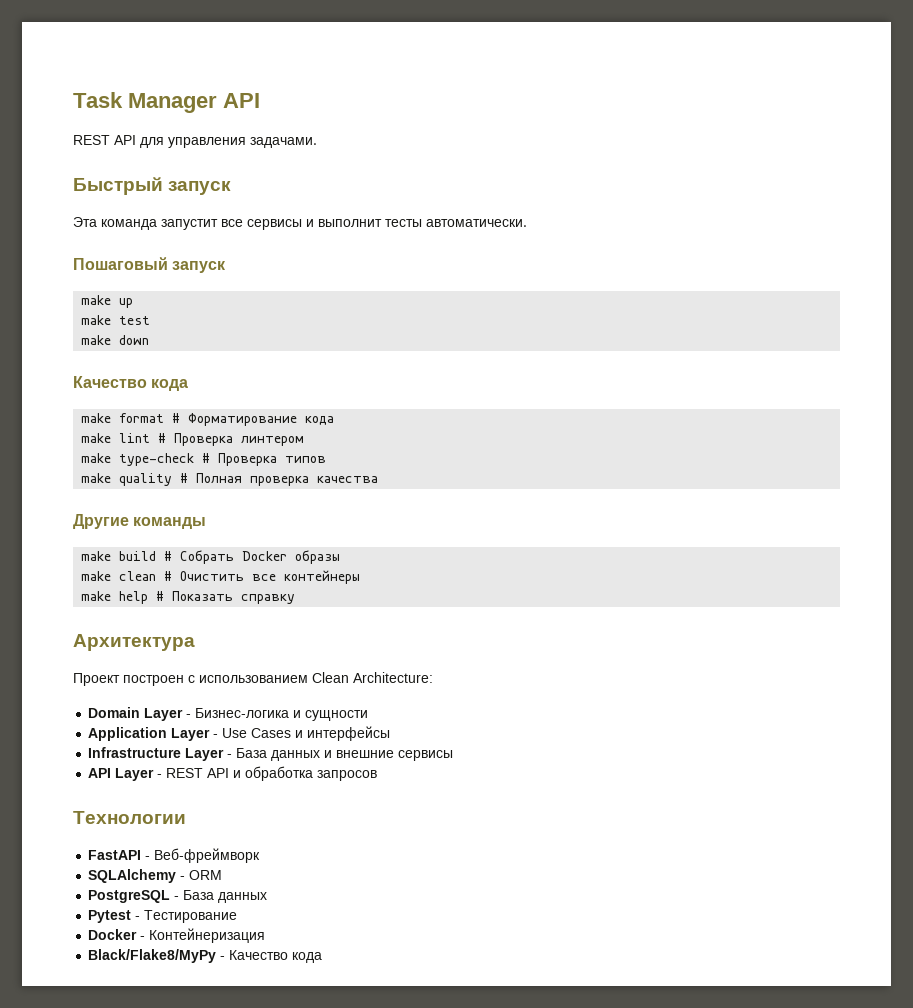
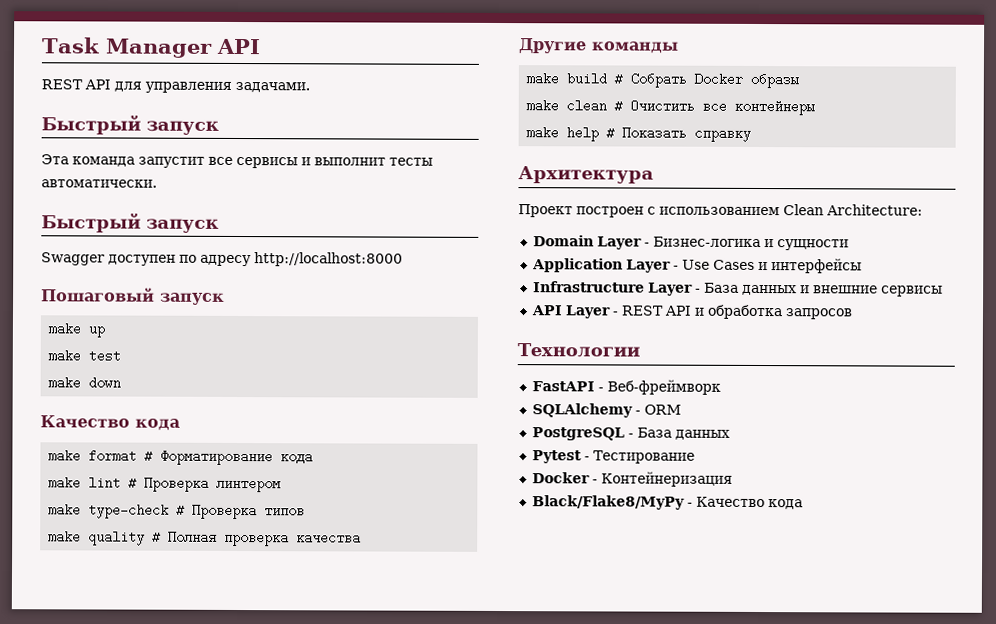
(527, 223) none -> [41,212,219,233] [41,252,403,267] // Быстрый запуск // Swagger доступен по адресу http://localhost:8000

